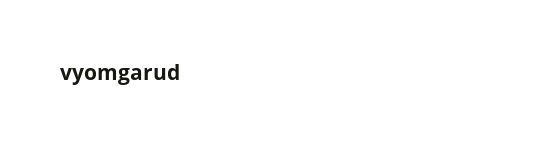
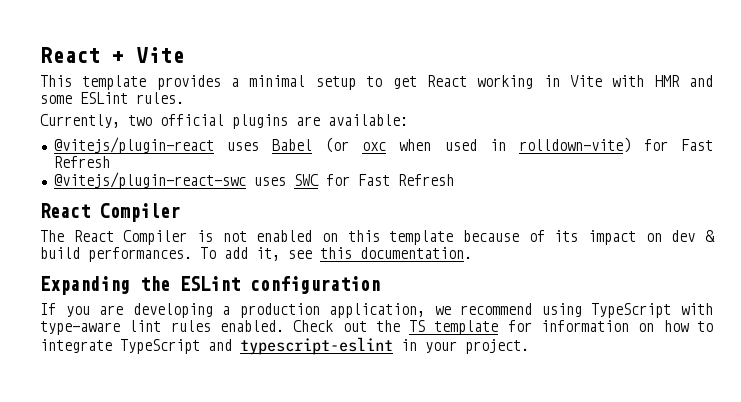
[60,64,180,85] vyomgarud -> [40,47,184,63] [40,75,713,90] [40,92,184,104] [40,114,408,129] [53,137,713,154] [53,156,110,168] [53,172,454,189] [40,203,180,222] [40,230,715,245] [40,247,472,262] [40,276,380,295] [40,303,713,318] [40,320,713,335] [40,337,529,355] React + Vite // This template provides a minimal setup to get React working in Vite with HMR and some ESLint rules. // Currently, two official plugins are available: // @vitejs/plugin-react uses Babel (or oxc when used in rolldown-vite) for Fast Refresh // @vitejs/plugin-react-swc uses SWC for Fast Refresh // React Compiler // The React Compiler is not enabled on this template because of its impact on dev & build performances. To add it, see this documentation. // Expanding the ESLint configuration // If you are developing a production application, we recommend using TypeScript with type-aware lint rules enabled. Check out the TS template for information on how to integrate TypeScript and typescript-eslint in your project.

